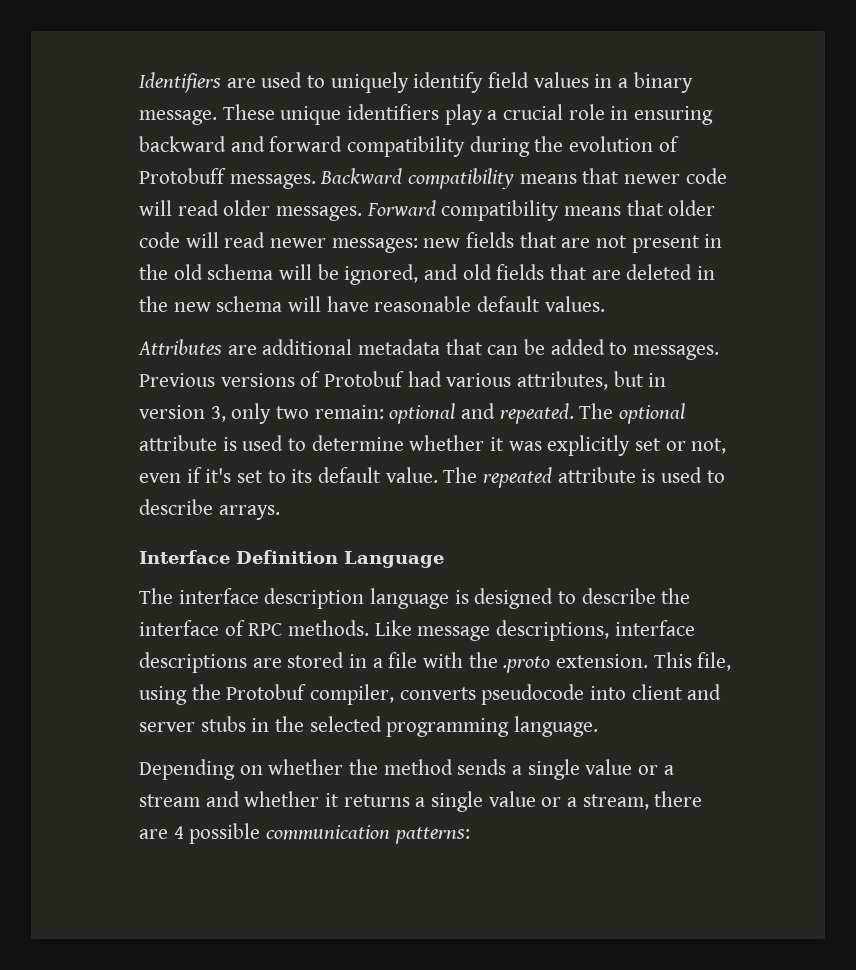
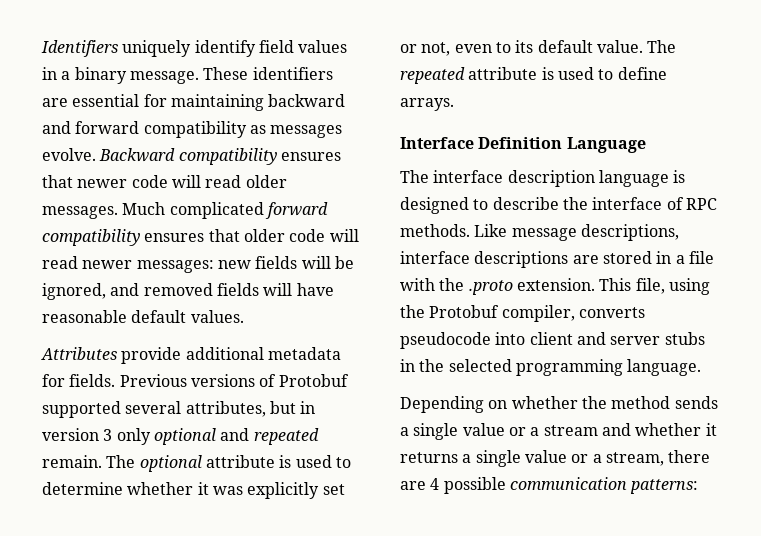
[226,72,326,88] are used to -> (118, 48) none
[280,104,714,125] [139,136,679,157] [139,168,316,189] unique identifiers play a crucial role in ensuring backward and forward compatibility during the evolution of Protobuff messages. -> [252,67,333,80] [42,94,346,111] [42,121,343,138] [42,148,96,161] identifiers are essential for maintaining backward and forward compatibility as messages evolve.
[519,174,577,184] means -> [280,152,341,161] ensures
[366,200,622,221] Forward compatibility means -> [122,202,328,219] [42,229,205,246] Much complicated forward compatibility ensures
[519,232,723,253] [139,264,716,285] [139,296,283,312] that are not present in the old schema will be ignored, and old fields that are deleted in the new schema -> [301,256,354,269] [42,283,259,300] will be ignored, and removed fields
[227,345,257,355] are -> [121,347,182,364] provide
[445,339,720,360] that can be added to messages. -> [42,374,116,387] for fields.
[407,371,512,387] had various -> [42,401,182,418] supported several
[210,403,574,424] 3, only two remain: optional and repeated. -> [103,428,319,445] [42,455,102,468] 3 only optional and repeated remain.
[186,467,264,483] if it's set -> (492, 48) none
[139,499,213,515] describe -> [617,67,667,80] define

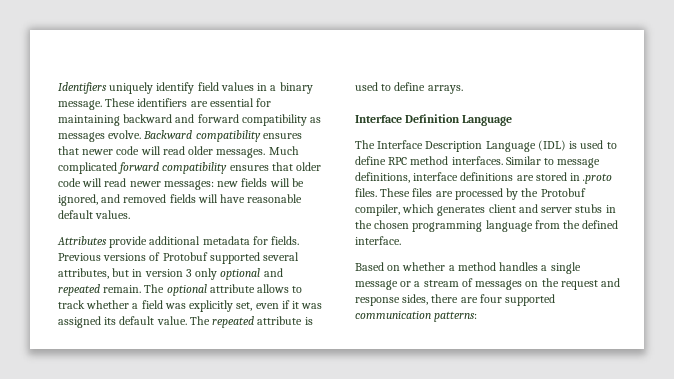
[279,455,351,468] [42,482,345,499] [400,42,511,56] is used to determine whether it was explicitly set or not, even to -> [257,284,303,293] [58,300,323,312] [58,316,101,328] allows to track whether a field was explicitly set, even if it was assigned
[433,170,686,187] [400,197,717,214] [400,224,679,241] [400,251,714,268] [400,278,710,295] [400,305,645,322] [400,332,526,349] interface description language is designed to describe the interface of RPC methods. Like message descriptions, interface descriptions are stored in a file with the .proto extension. This file, using the Protobuf compiler, converts pseudocode into -> [377,140,617,152] [355,156,601,168] [355,172,613,184] [355,188,586,200] [355,204,486,216] Interface Description Language (IDL) is used to define RPC method interfaces. Similar to message definitions, interface definitions are stored in .proto files. These files are processed by the Protobuf compiler, which generates
[448,359,702,376] [400,396,718,413] [400,423,505,440] selected programming language. // Depending on whether the method sends a single value -> [374,220,619,232] [355,236,401,245] [355,262,581,274] [355,280,398,290] chosen programming language from the defined interface. // Based on whether a method handles a single message
[601,423,717,436] [400,450,711,467] [400,477,506,494] and whether it returns a single value or a stream, there are 4 possible -> [461,278,621,290] [355,294,556,306] of messages on the request and response sides, there are four supported

